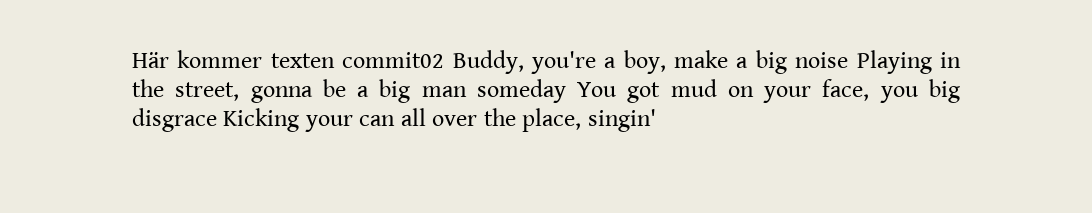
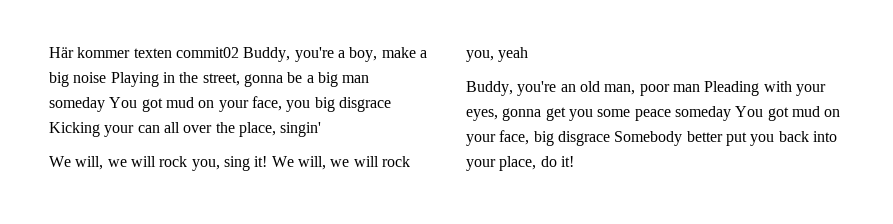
(656, 120) none -> [49,156,410,171] [466,47,529,62] [466,81,826,96] [466,106,841,121] [466,130,837,146] [466,156,574,171] // We will, we will rock you, sing it! We will, we will rock you, yeah // Buddy, you're an old man, poor man Pleading with your eyes, gonna get you some peace someday You got mud on your face, big disgrace Somebody better put you back into your place, do it!

